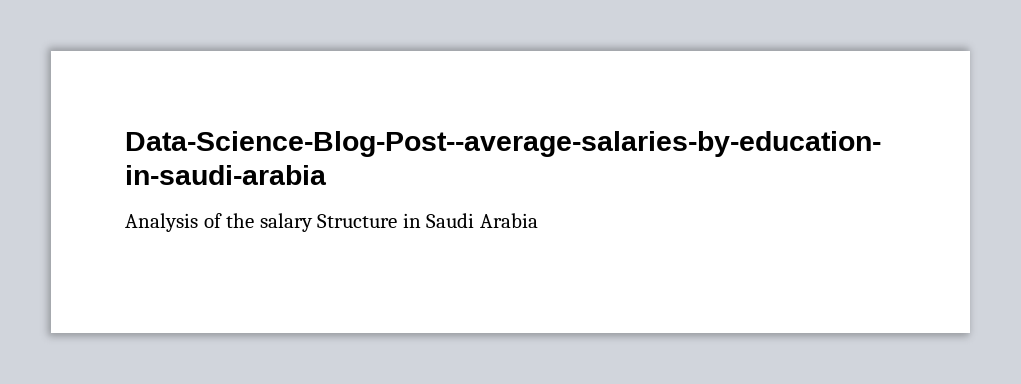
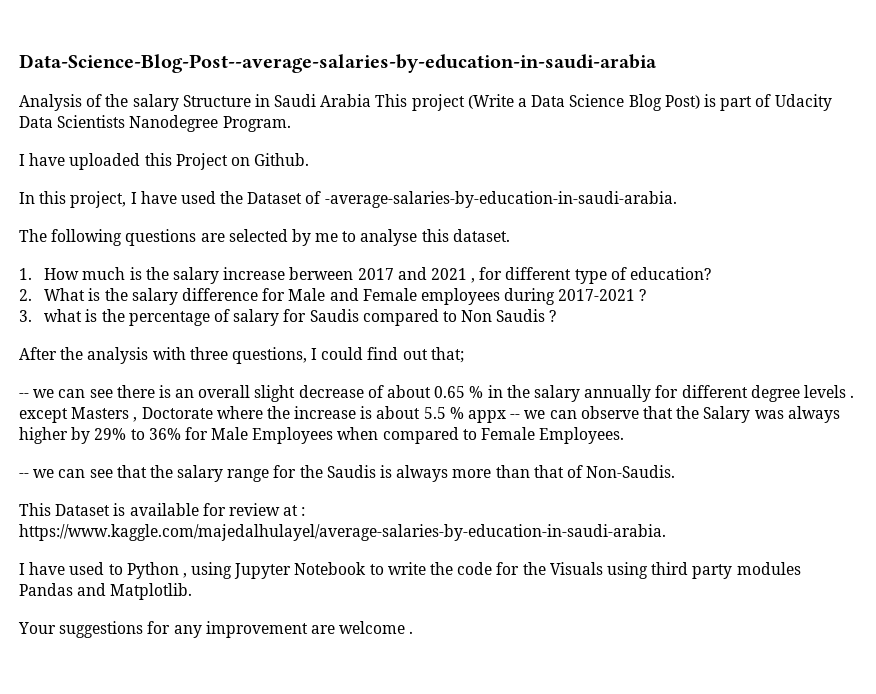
(538, 220) none -> [375,94,832,111] [19,115,291,132] [19,153,310,170] [19,191,677,208] [19,229,510,246] [19,267,712,284] [19,288,647,305] [19,309,557,326] [19,347,464,364] [19,385,855,402] [19,406,840,423] [19,427,625,444] [19,465,676,482] [19,503,306,516] [19,524,666,541] [19,562,801,579] [19,583,193,600] [18,621,414,638] This project (Write a Data Science Blog Post) is part of Udacity Data Scientists Nanodegree Program. // I have uploaded this Project on Github. // In this project, I have used the Dataset of -average-salaries-by-education-in-saudi-arabia. // The following questions are selected by me to analyse this dataset. // 1. How much is the salary increase berween 2017 and 2021 , for different type of education? // 2. What is the salary difference for Male and Female employees during 2017-2021 ? // 3. what is the percentage of salary for Saudis compared to Non Saudis ? // After the analysis with three questions, I could find out that; // -- we can see there is an overall slight decrease of about 0.65 % in the salary annually for different degree levels . except Masters , Doctorate where the increase is about 5.5 % appx -- we can observe that the Salary was always higher by 29% to 36% for Male Employees when compared to Female Employees. // -- we can see that the salary range for the Saudis is always more than that of Non-Saudis. // This Dataset is available for review at : https://www.kaggle.com/majedalhulayel/average-salaries-by-education-in-saudi-arabia. // I have used to Python , using Jupyter Notebook to write the code for the Visuals using third party modules Pandas and Matplotlib. // Your suggestions for any improvement are welcome .

